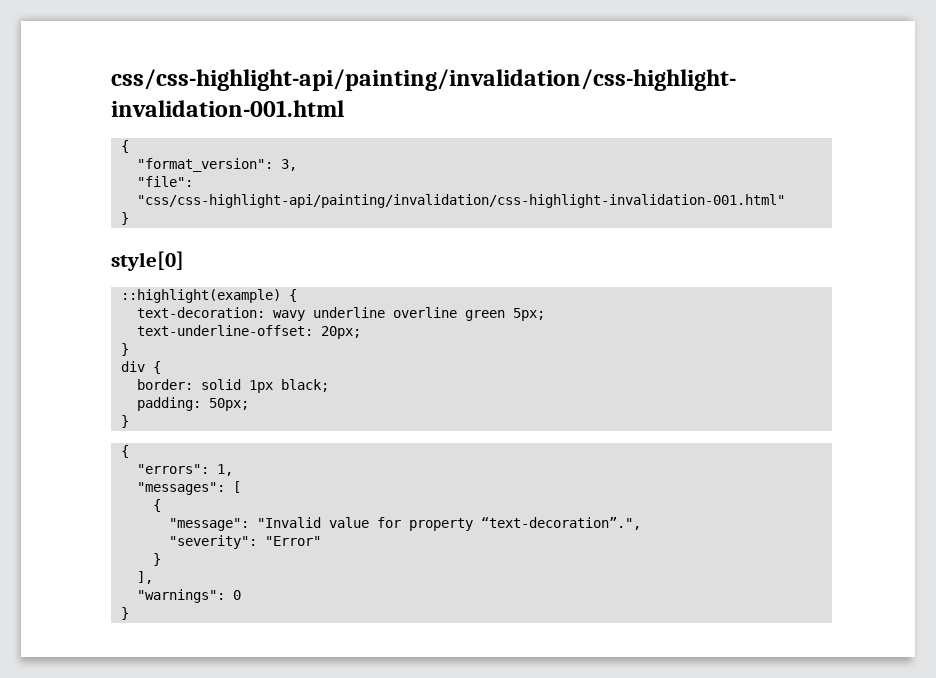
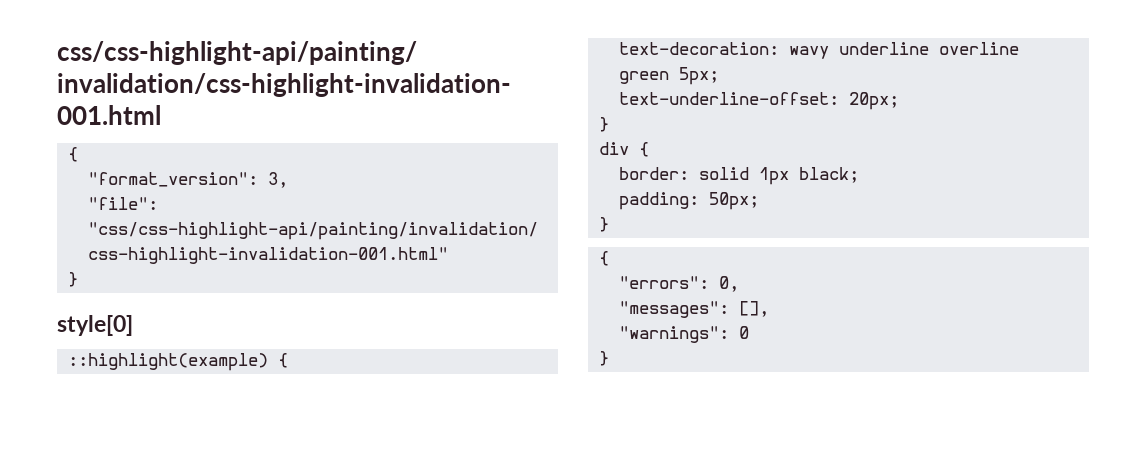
[216,464,233,476] 1, -> [719,276,740,292] 0,
[232,481,241,493] [152,499,161,512] [168,517,641,531] [168,535,321,549] [152,553,161,566] [136,571,153,584] [ // { // "message": "Invalid value for property “text-decoration”.", // "severity": "Error" // } // ], -> [739,301,770,317] [],

